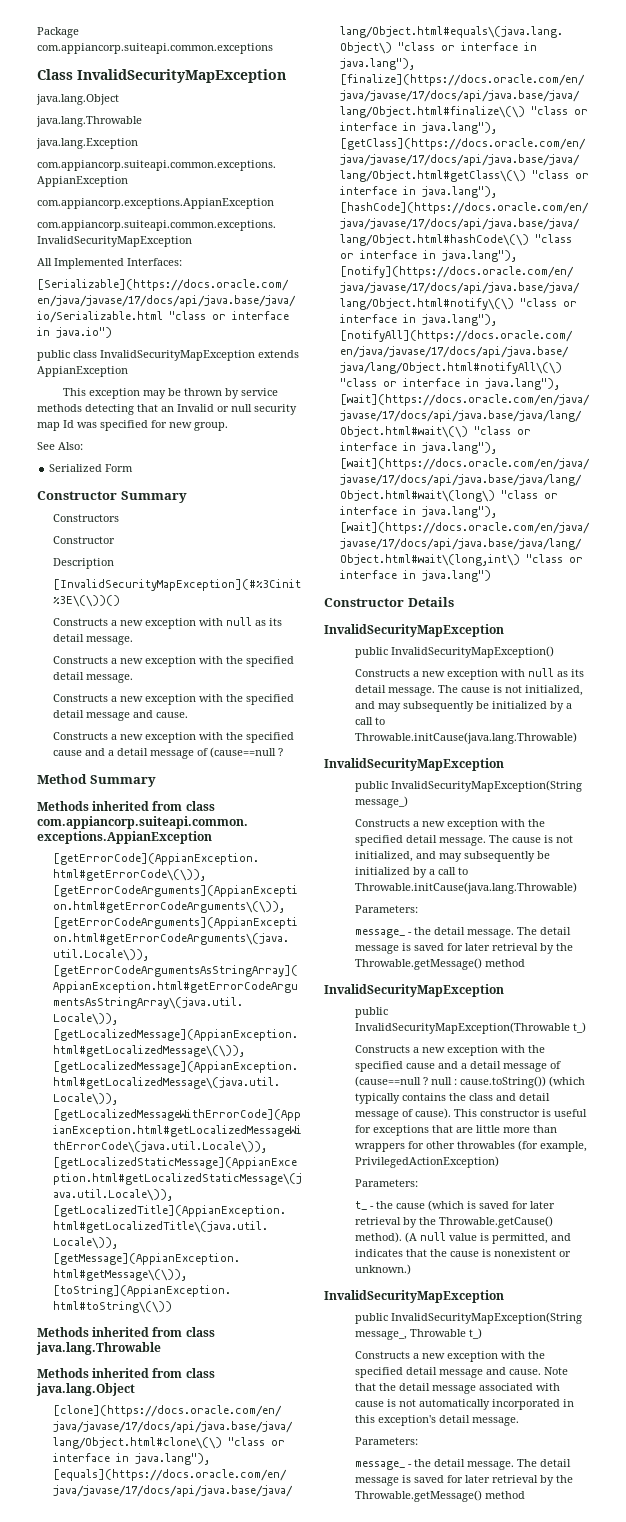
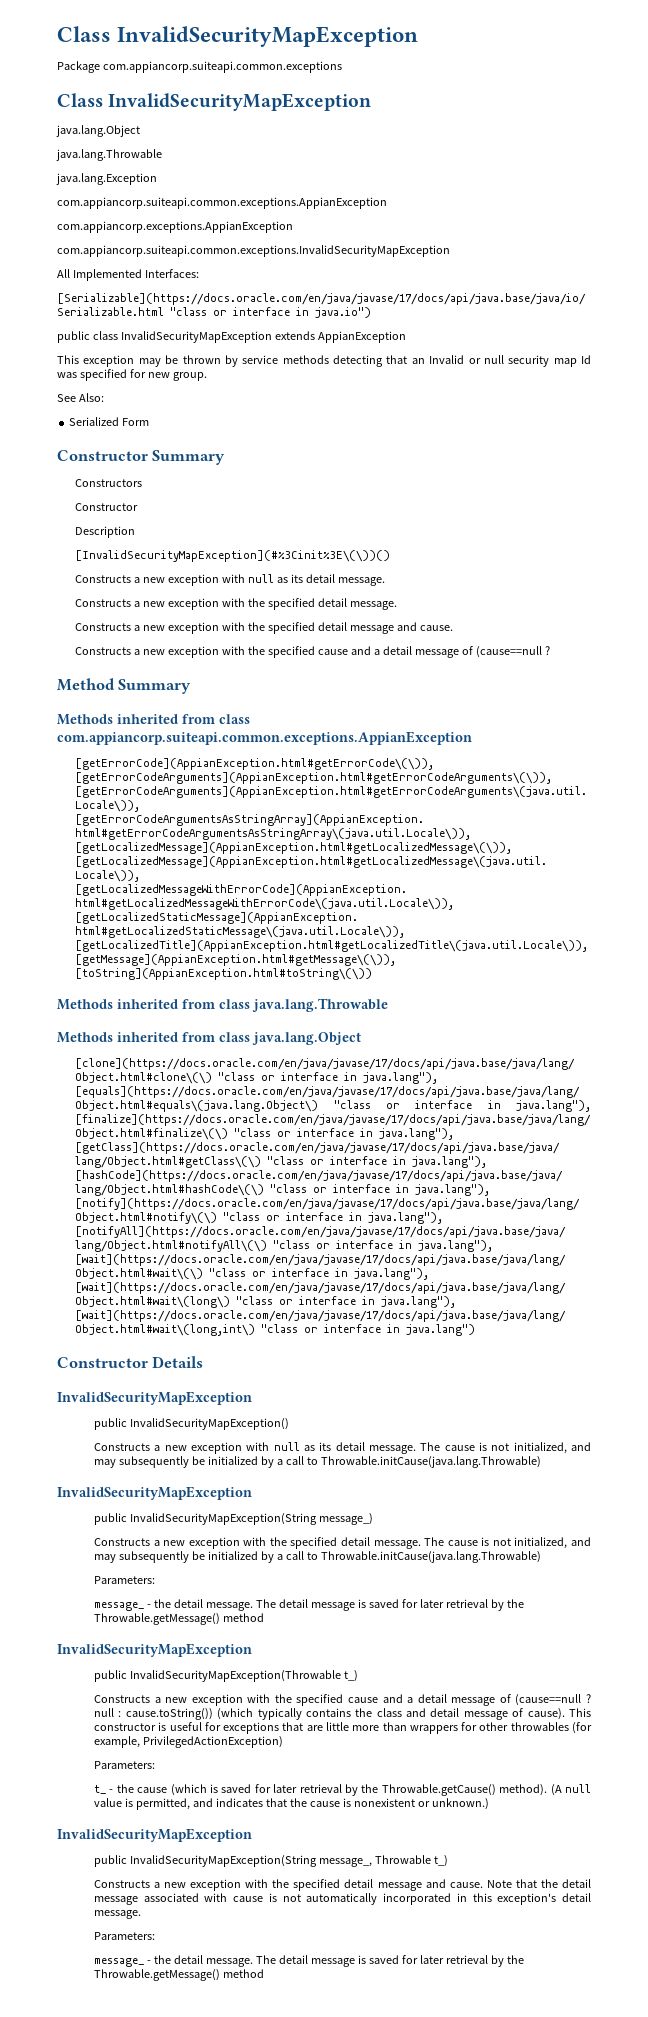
(37, 32) none -> [57,26,419,47] Class InvalidSecurityMapException //

